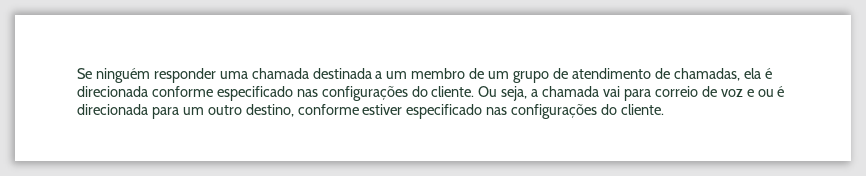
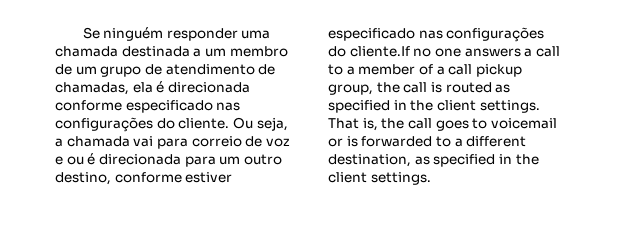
[621,104,665,115] cliente. -> [349,46,560,57] [328,64,522,77] [328,82,511,95] [328,100,540,113] [328,118,557,131] [328,136,527,147] [328,154,539,167] [328,172,431,185] cliente.If no one answers a call to a member of a call pickup group, the call is routed as specified in the client settings. That is, the call goes to voicemail or is forwarded to a different destination, as specified in the client settings.

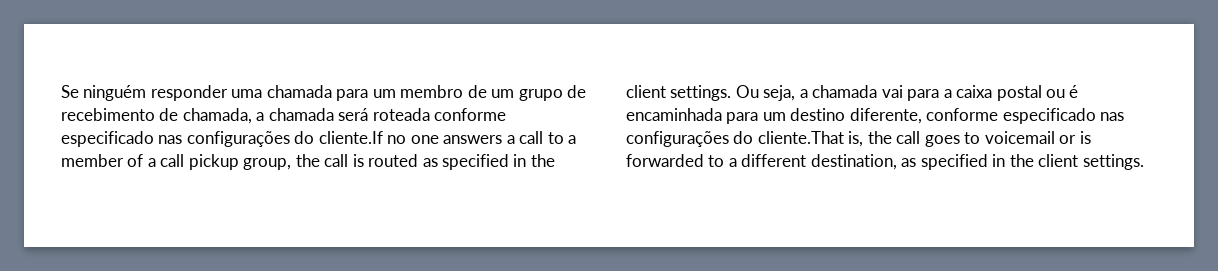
[121,46,202,57] destinada a -> [336,89,369,101] para
[165,64,276,75] [55,81,250,95] [55,100,241,113] [55,117,288,132] [55,136,290,149] [55,153,282,167] [55,172,233,185] atendimento de chamadas, ela é direcionada conforme especificado nas configurações do cliente. Ou seja, a chamada vai para correio de voz e ou é direcionada para um outro destino, conforme estiver -> [61,108,507,124] recebimento de chamada, a chamada será roteada conforme
[328,118,359,129] That -> [735,85,1079,101] [626,108,1125,124] [626,131,844,147] Ou seja, a chamada vai para a caixa postal ou é encaminhada para um destino diferente, conforme especificado nas configurações do cliente.That

